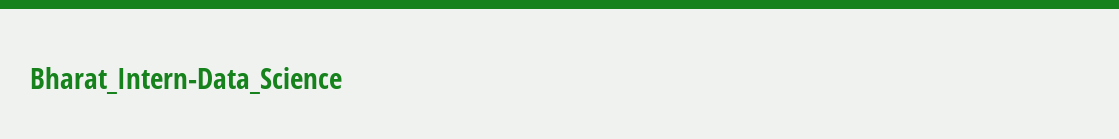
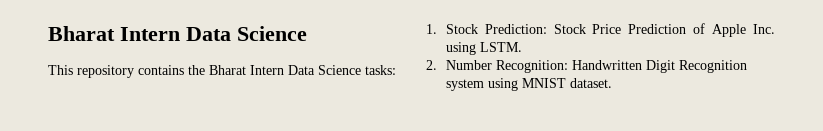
[30,67,342,94] Bharat_Intern-Data_Science -> [48,26,307,41] [48,65,396,78] [426,23,775,37] [445,42,522,55] [426,60,747,73] [445,78,612,91] Bharat Intern Data Science // This repository contains the Bharat Intern Data Science tasks: // 1. Stock Prediction: Stock Price Prediction of Apple Inc. using LSTM. // 2. Number Recognition: Handwritten Digit Recognition system using MNIST dataset.

